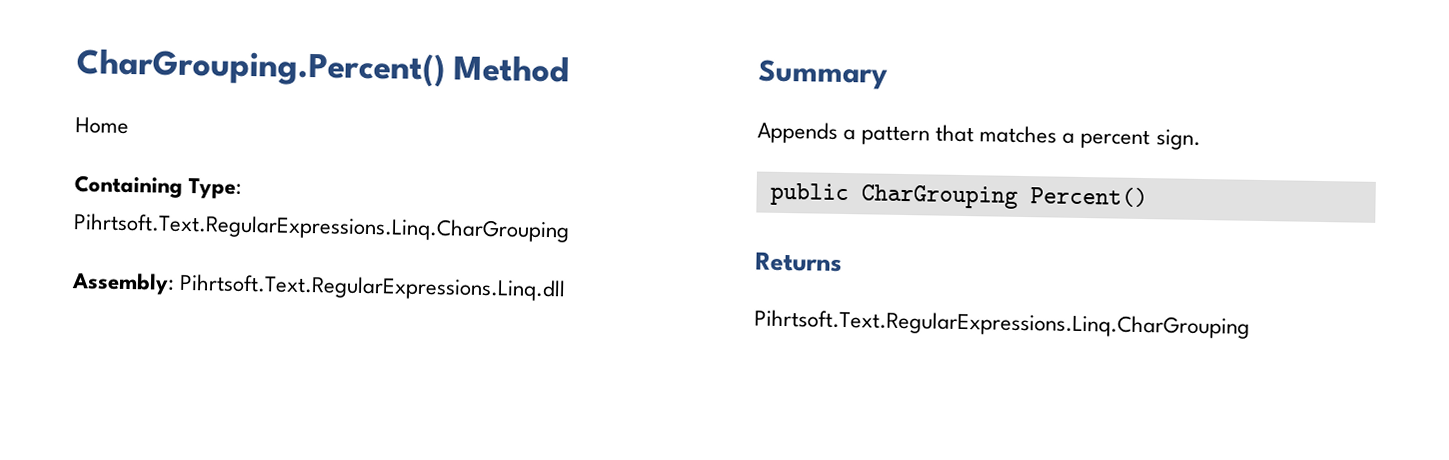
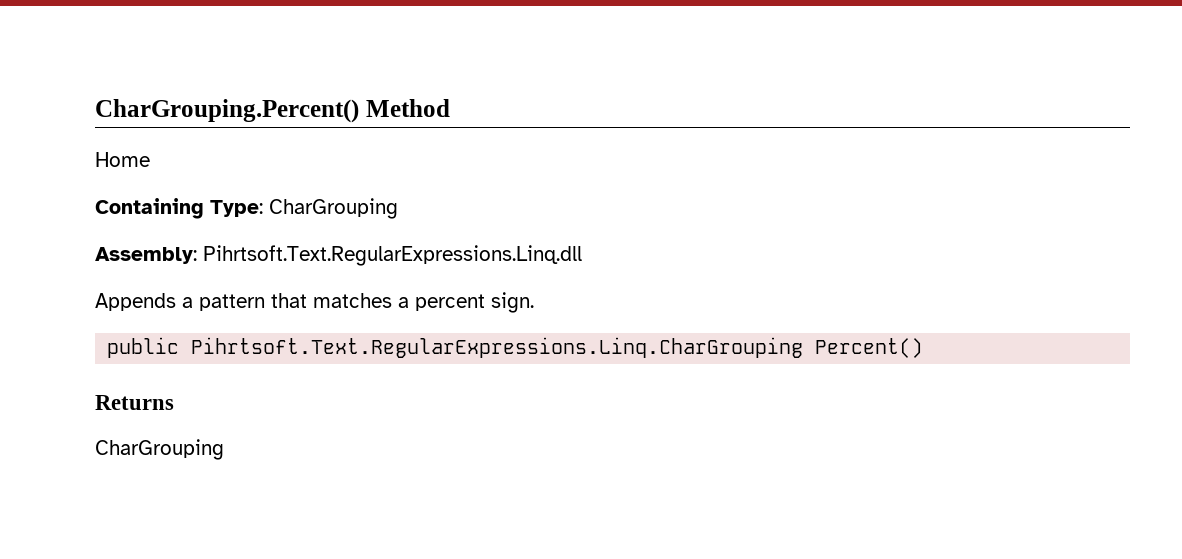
[73,213,570,243] Pihrtsoft.Text.RegularExpressions.Linq.CharGrouping -> [269,198,398,219] CharGrouping
[758,59,888,90] // Summary -> (582, 255) none
[860,184,1018,209] CharGrouping -> [191,337,804,358] Pihrtsoft.Text.RegularExpressions.Linq.CharGrouping
[754,309,1250,339] Pihrtsoft.Text.RegularExpressions.Linq.CharGrouping -> [95,439,224,460] CharGrouping

